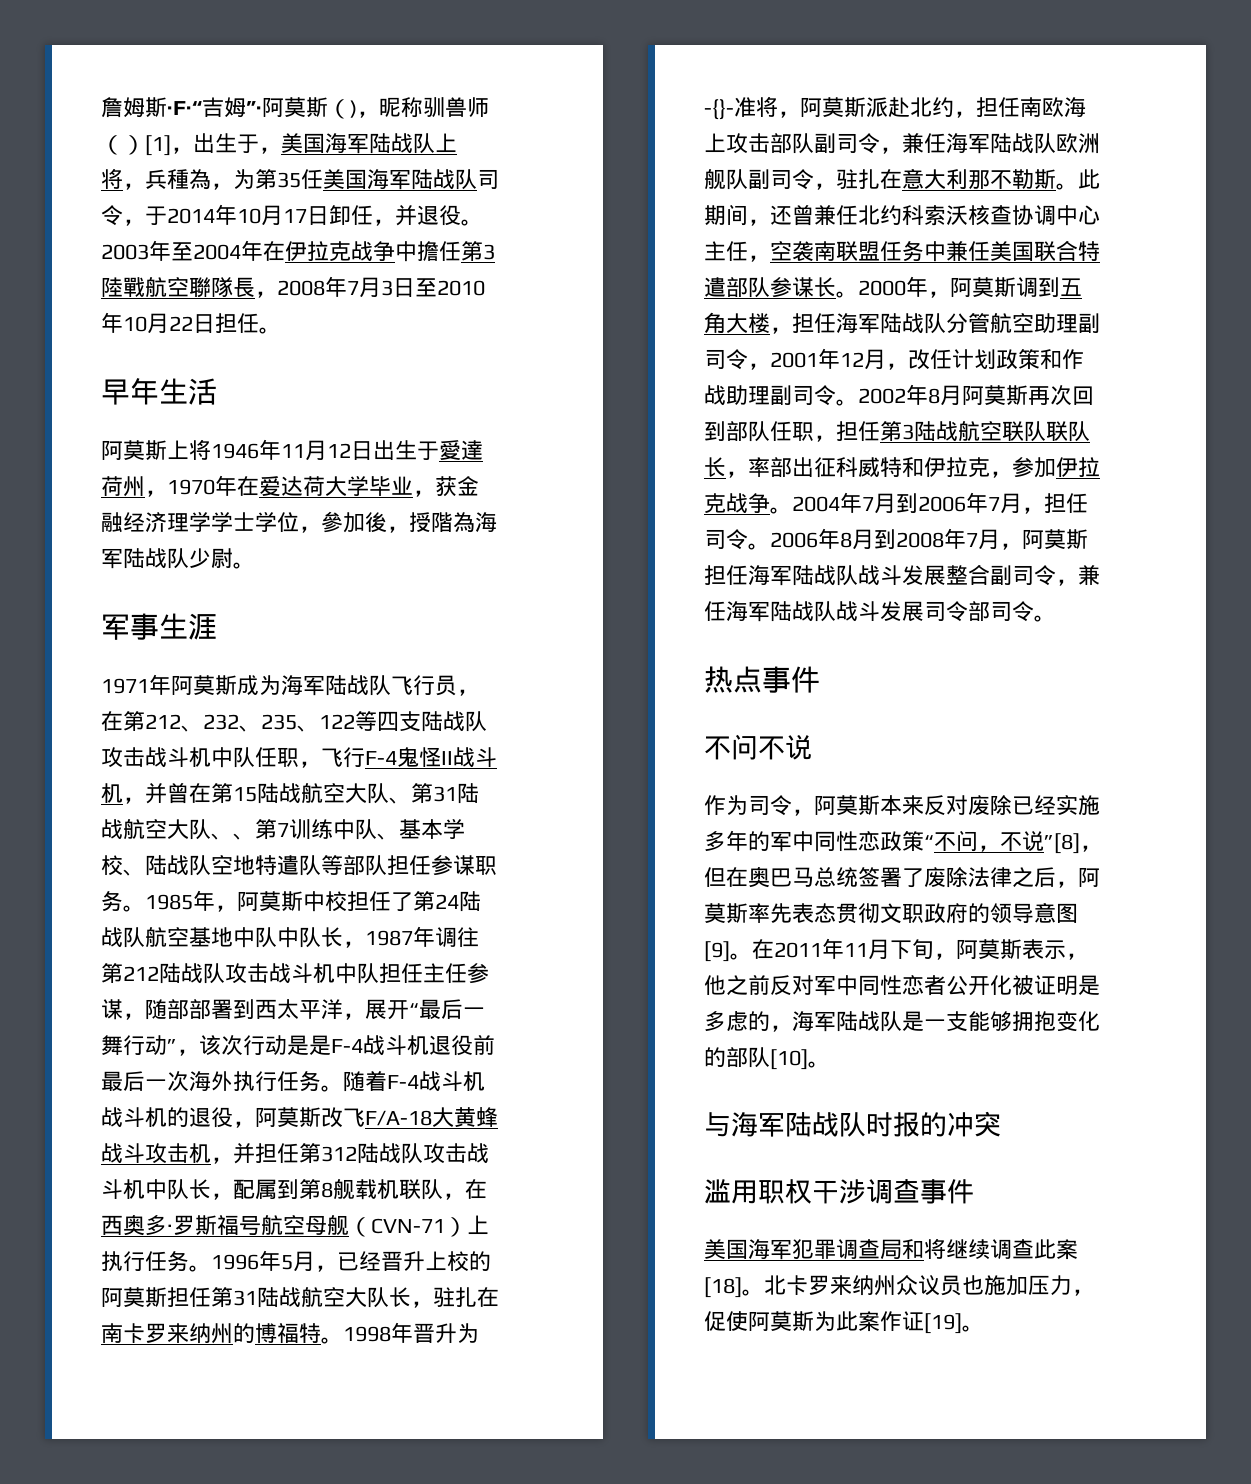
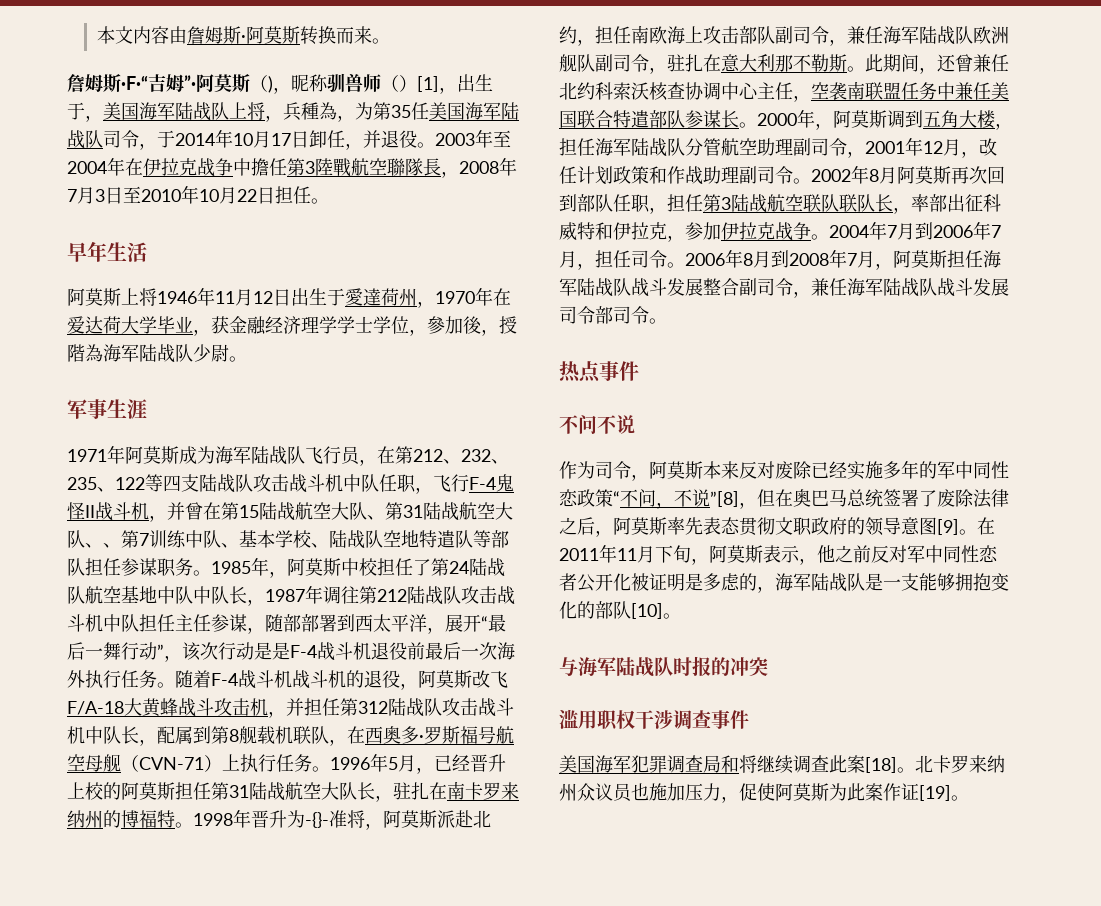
(101, 107) none -> [96,26,390,45] 本文内容由詹姆斯·阿莫斯转换而来。 //

